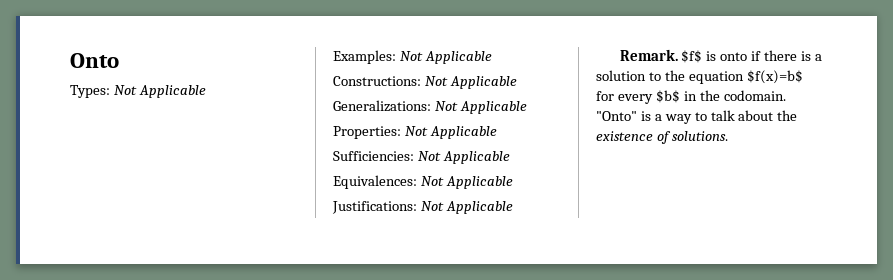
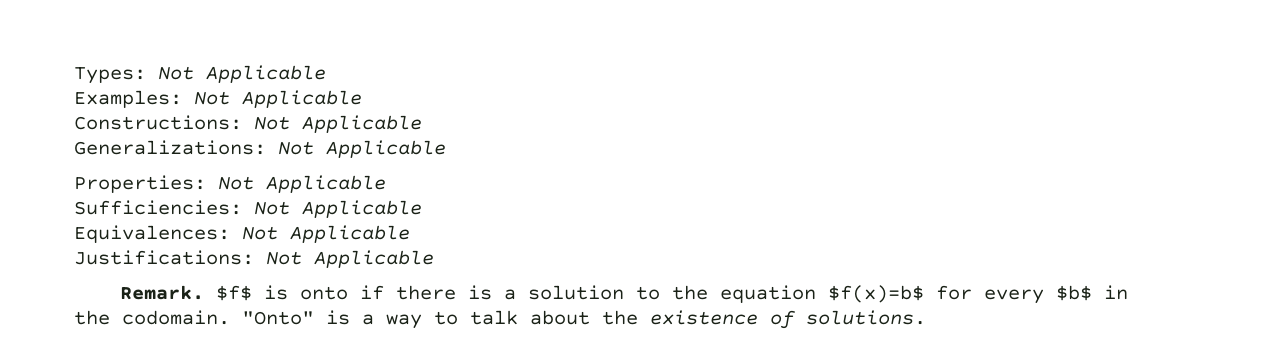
[70,53,119,68] Onto // -> (74, 75) none

